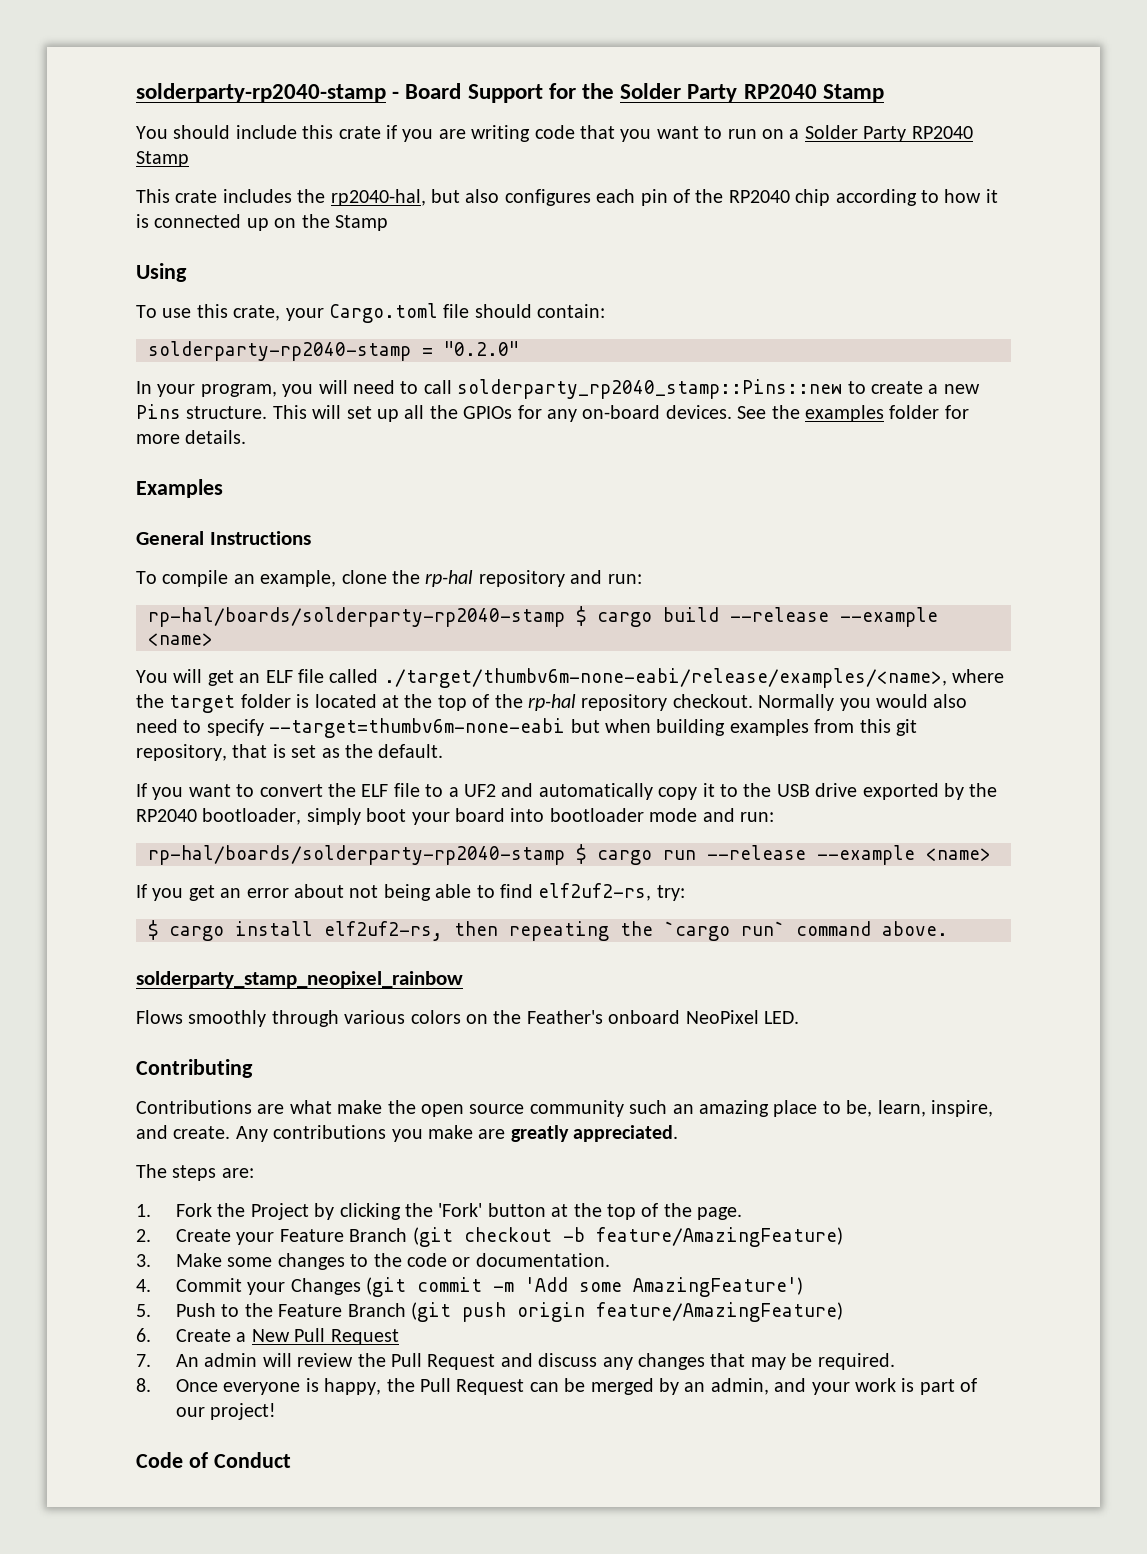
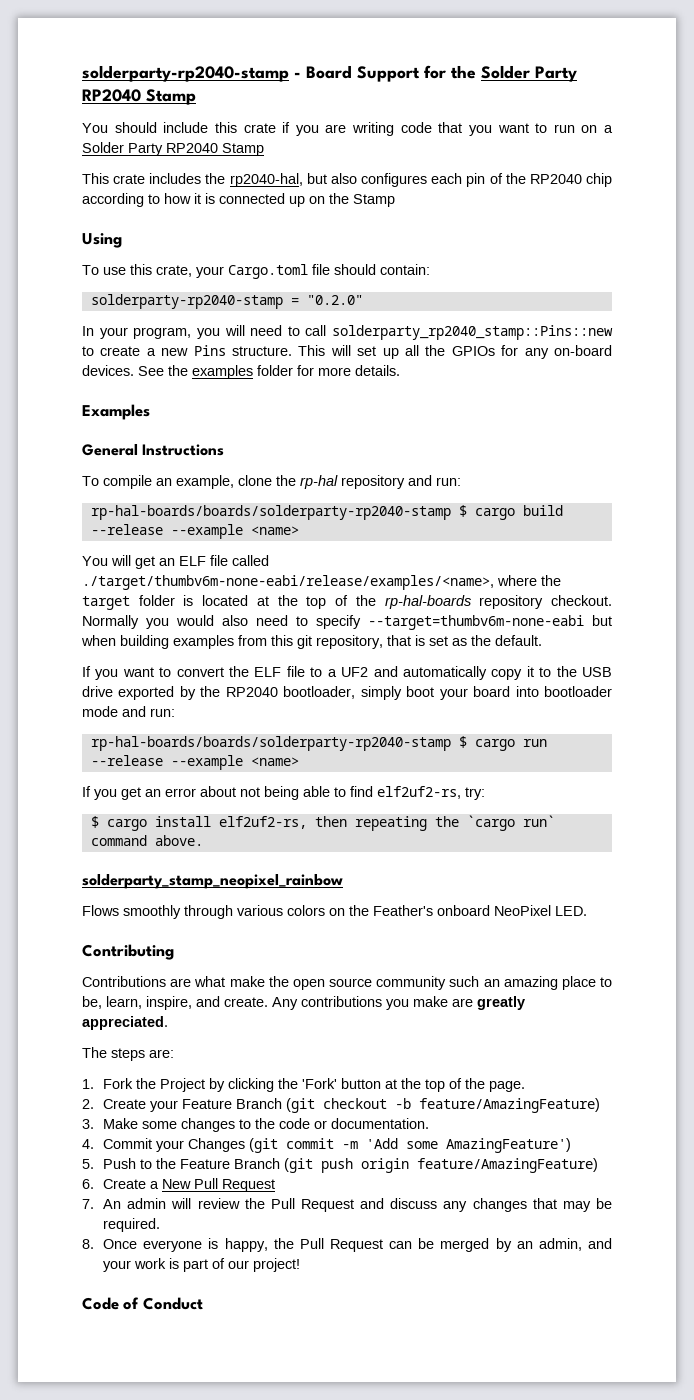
[148,607,565,627] rp-hal/boards/solderparty-rp2040-stamp -> [90,505,451,520] rp-hal-boards/boards/solderparty-rp2040-stamp
[527,694,576,711] rp-hal -> [384,595,471,609] rp-hal-boards
[148,845,565,865] rp-hal/boards/solderparty-rp2040-stamp -> [90,736,451,751] rp-hal-boards/boards/solderparty-rp2040-stamp

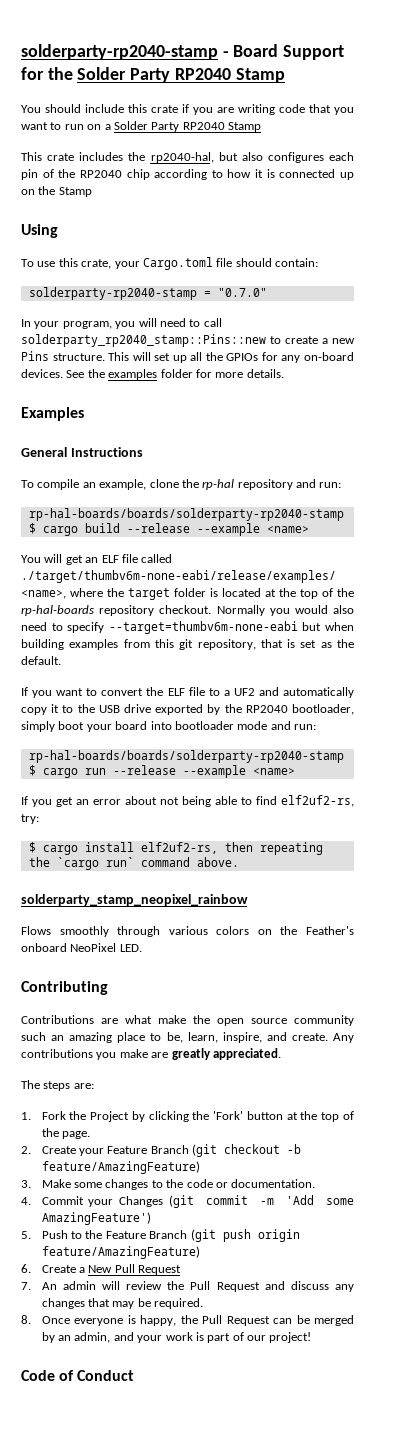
[306,295,363,305] "0.2.0" -> [217,288,267,297] "0.7.0"

